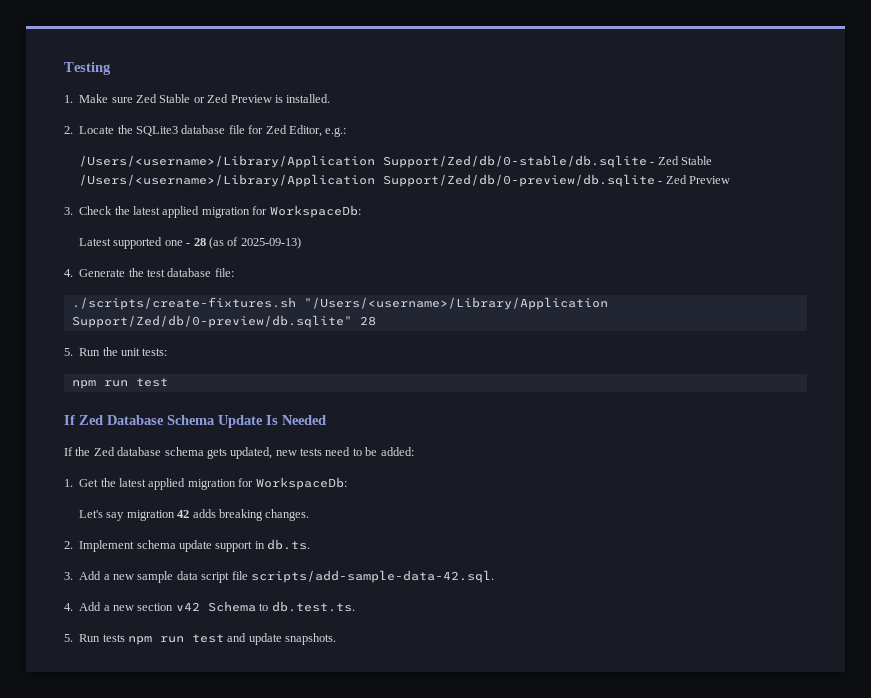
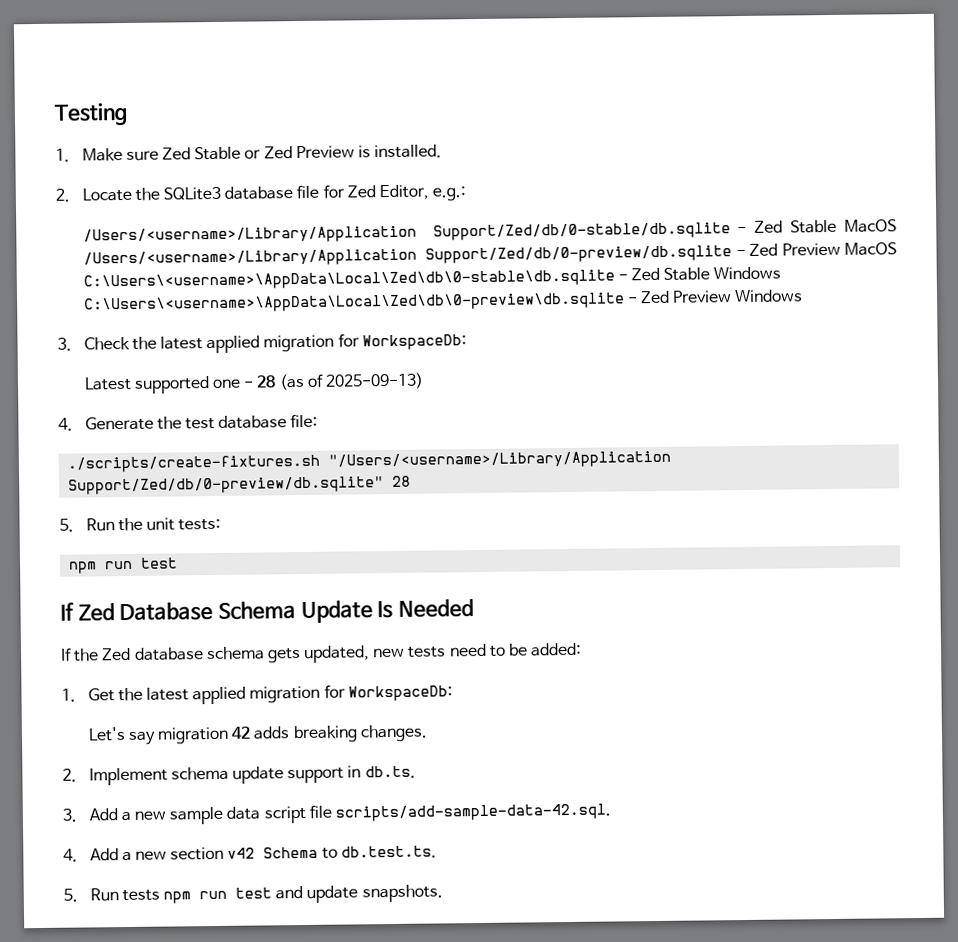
(713, 160) none -> [844,219,897,233] MacOS
(731, 180) none -> [844,242,897,256] [82,266,782,291] [83,289,804,314] MacOS C:\Users\<username>\AppData\Local\Zed\db\0-stable\db.sqlite - Zed Stable Windows C:\Users\<username>\AppData\Local\Zed\db\0-preview\db.sqlite - Zed Preview Windows

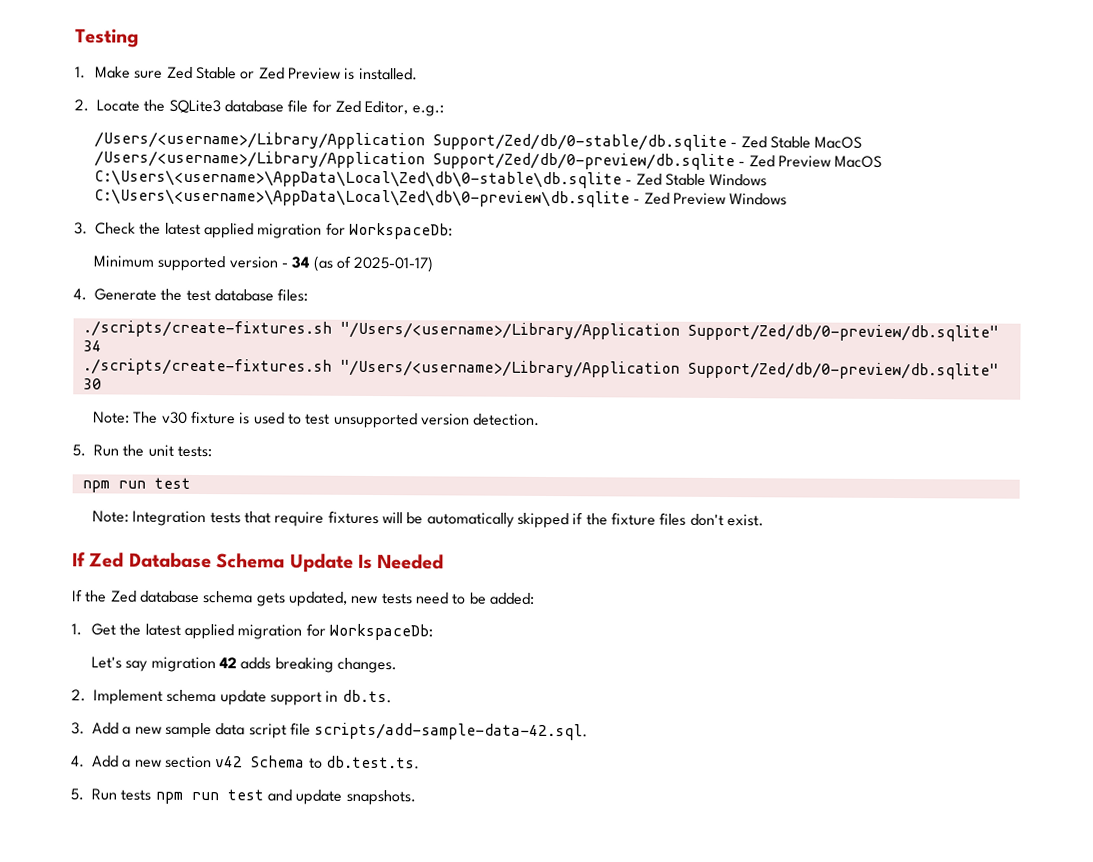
[83,375,277,394] Latest supported one - 28 -> [93,255,311,272] Minimum supported version - 34
[324,372,424,390] 2025-09-13) -> [353,255,435,273] 2025-01-17)
[290,413,319,429] [67,450,672,473] [68,475,412,495] file: // ./scripts/create-fixtures.sh "/Users/<username>/Library/Application Support/Zed/db/0-preview/db.sqlite" 28 -> [277,288,309,302] [82,320,999,342] [82,340,102,352] [82,358,999,380] [82,378,102,390] [93,410,541,429] files: // ./scripts/create-fixtures.sh "/Users/<username>/Library/Application Support/Zed/db/0-preview/db.sqlite" 34 // ./scripts/create-fixtures.sh "/Users/<username>/Library/Application Support/Zed/db/0-preview/db.sqlite" 30 // Note: The v30 fixture is used to test unsupported version detection.
(179, 563) none -> [92,510,764,529] // Note: Integration tests that require fixtures will be automatically skipped if the fixture files don't exist.

